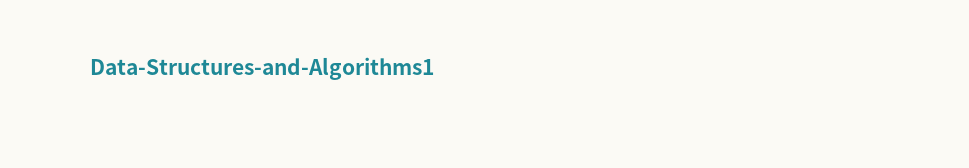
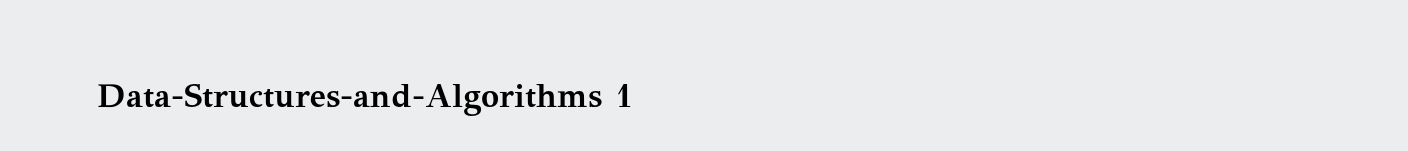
[90,57,434,80] Data-Structures-and-Algorithms1 -> [97,83,633,116] Data-Structures-and-Algorithms 1

